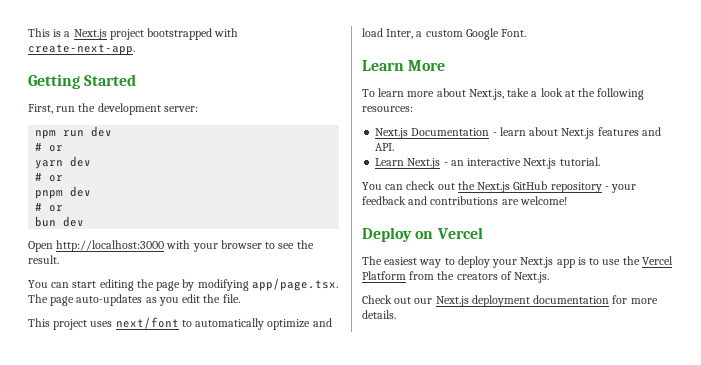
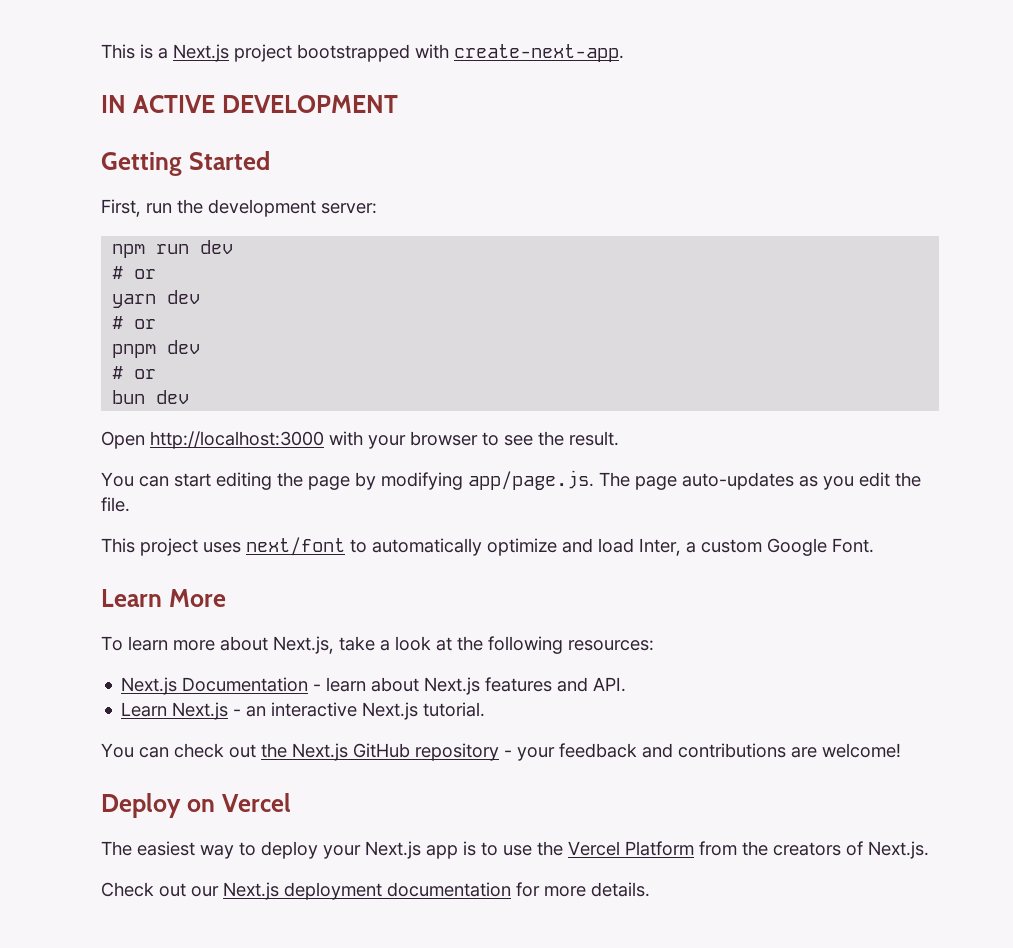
(135, 49) none -> [101,95,398,113] // IN ACTIVE DEVELOPMENT
[251,278,338,291] app/page.tsx. -> [468,470,594,490] app/page.js.

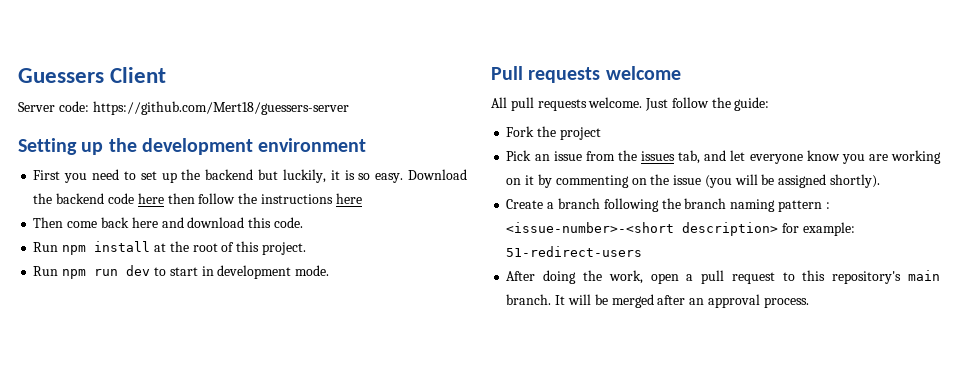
[101,44,624,62] [101,95,398,113] [101,151,270,176] [101,199,377,217] [112,240,234,258] [112,266,157,279] [112,290,201,308] [112,316,157,329] [112,340,201,358] [112,366,157,379] [112,390,190,404] [101,431,619,449] [101,470,921,490] [101,497,130,512] [101,537,874,556] [101,589,226,607] [101,636,654,654] [121,677,627,695] [121,702,486,720] [101,743,901,761] [101,793,291,818] [101,841,929,859] [101,882,650,900] This is a Next.js project bootstrapped with create-next-app. // IN ACTIVE DEVELOPMENT // Getting Started // First, run the development server: // npm run dev // # or // yarn dev // # or // pnpm dev // # or // bun dev // Open http://localhost:3000 with your browser to see the result. // You can start editing the page by modifying app/page.js. The page auto-updates as you edit the file. // This project uses next/font to automatically optimize and load Inter, a custom Google Font. // Learn More // To learn more about Next.js, take a look at the following resources: // Next.js Documentation - learn about Next.js features and API. // Learn Next.js - an interactive Next.js tutorial. // You can check out the Next.js GitHub repository - your feedback and contributions are welcome! // Deploy on Vercel // The easiest way to deploy your Next.js app is to use the Vercel Platform from the creators of Next.js. // Check out our Next.js deployment documentation for more details. -> [18,67,167,83] [18,101,349,115] [18,138,367,155] [33,169,467,183] [33,193,362,204] [33,217,303,228] [33,241,306,255] [33,265,330,279] [491,66,681,83] [491,97,770,111] [506,126,601,140] [506,150,942,164] [506,174,880,188] [506,198,830,212] [506,222,855,236] [506,246,643,257] [506,270,940,284] [506,294,809,308] Guessers Client // Server code: https://github.com/Mert18/guessers-server // Setting up the development environment // First you need to set up the backend but luckily, it is so easy. Download the backend code here then follow the instructions here // Then come back here and download this code. // Run npm install at the root of this project. // Run npm run dev to start in development mode. // Pull requests welcome // All pull requests welcome. Just follow the guide: // Fork the project // Pick an issue from the issues tab, and let everyone know you are working on it by commenting on the issue (you will be assigned shortly). // Create a branch following the branch naming pattern : <issue-number>-<short description> for example: 51-redirect-users // After doing the work, open a pull request to this repository's main branch. It will be merged after an approval process.

